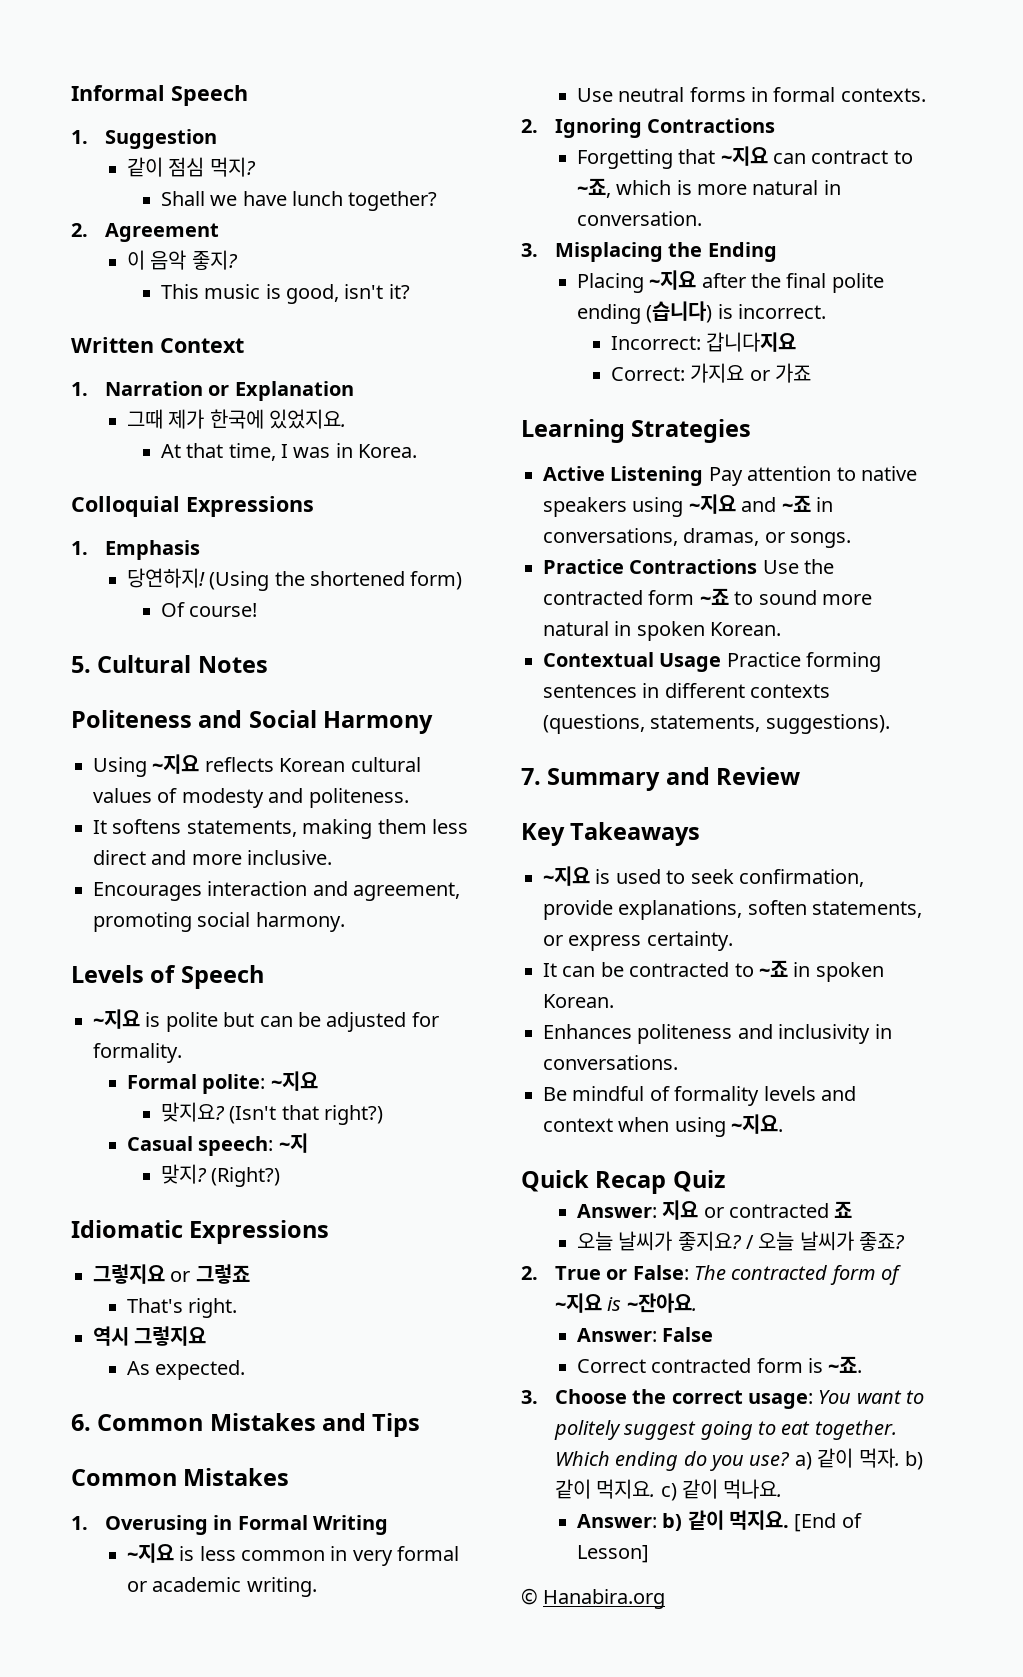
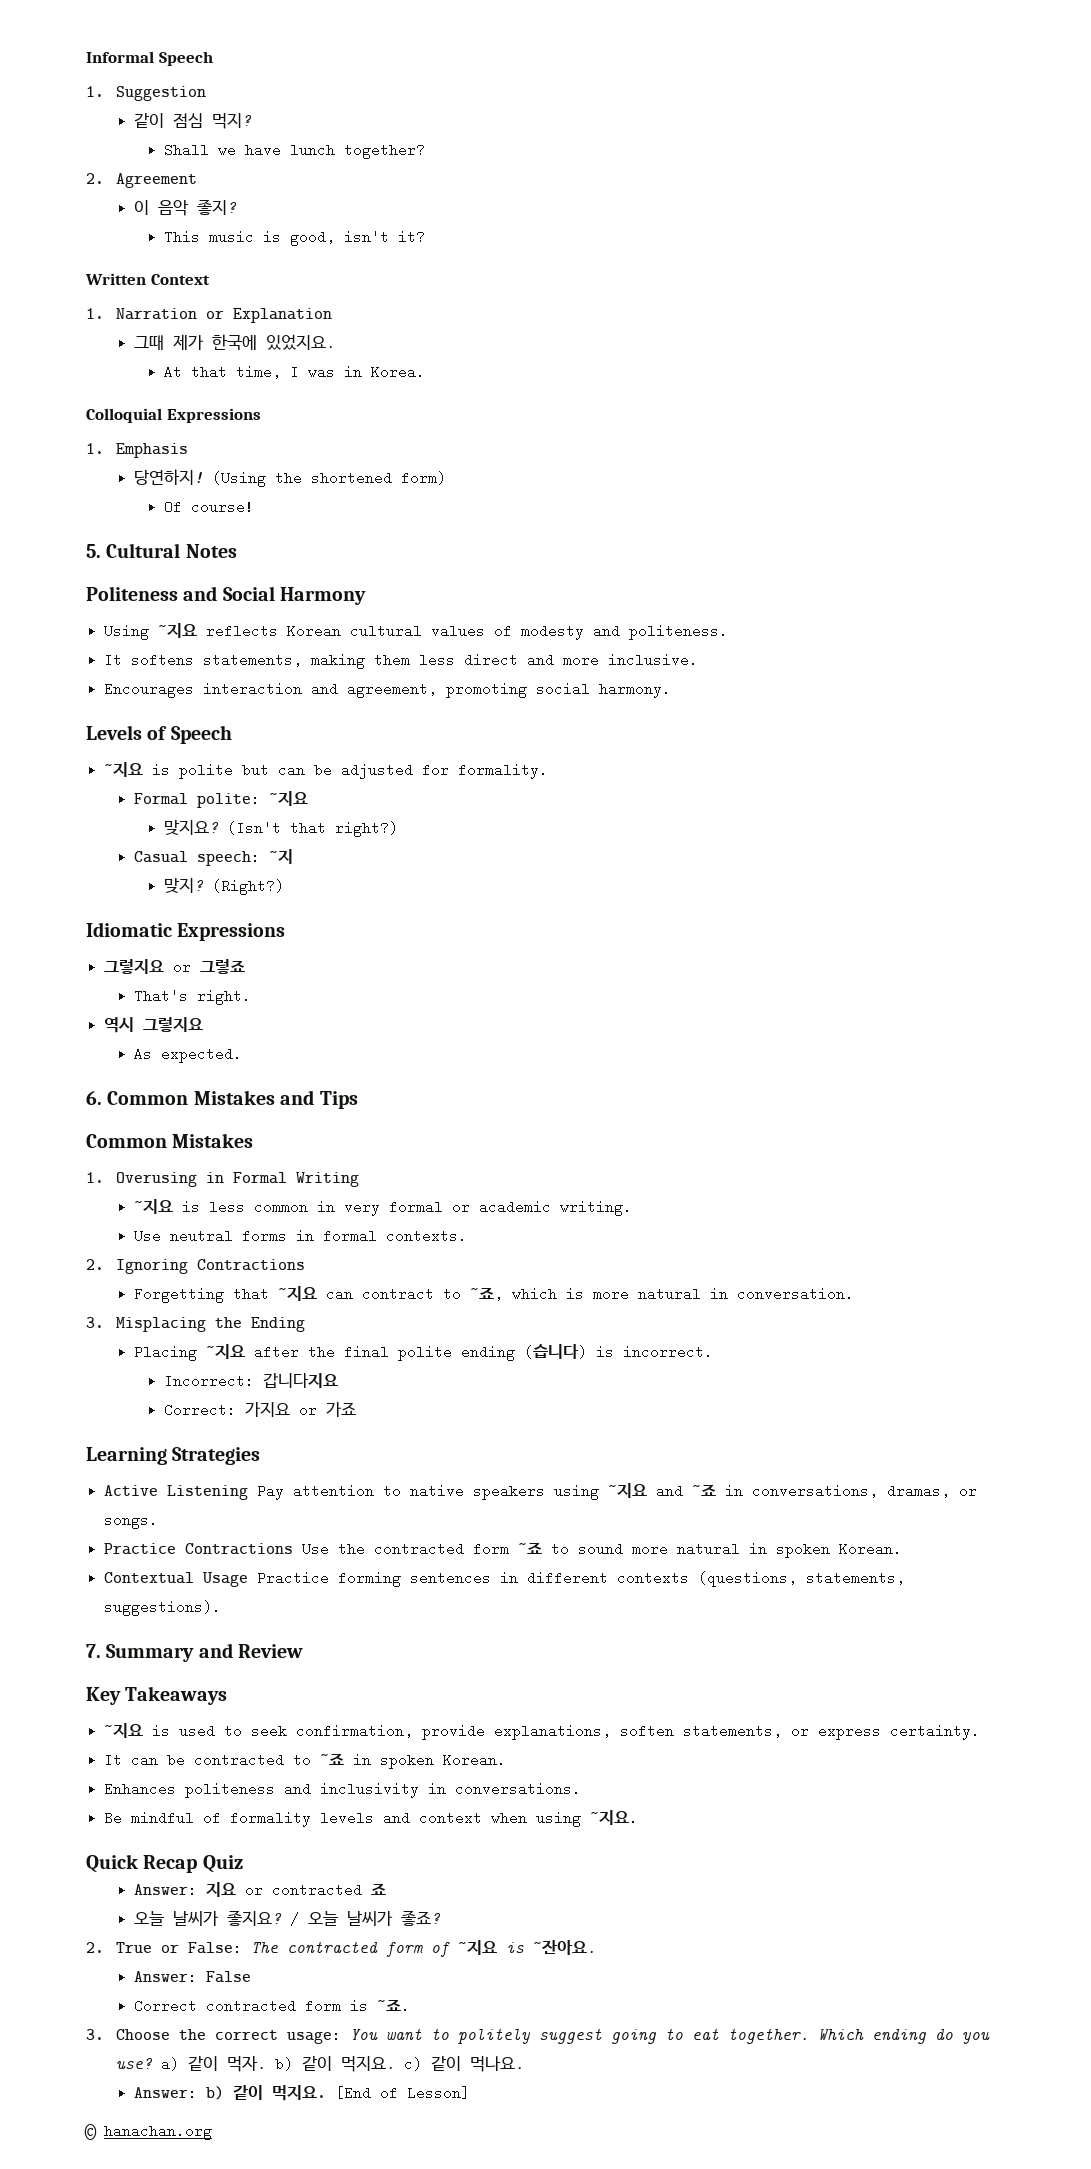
[543,1589,666,1609] Hanabira.org -> [104,2124,212,2140] hanachan.org

